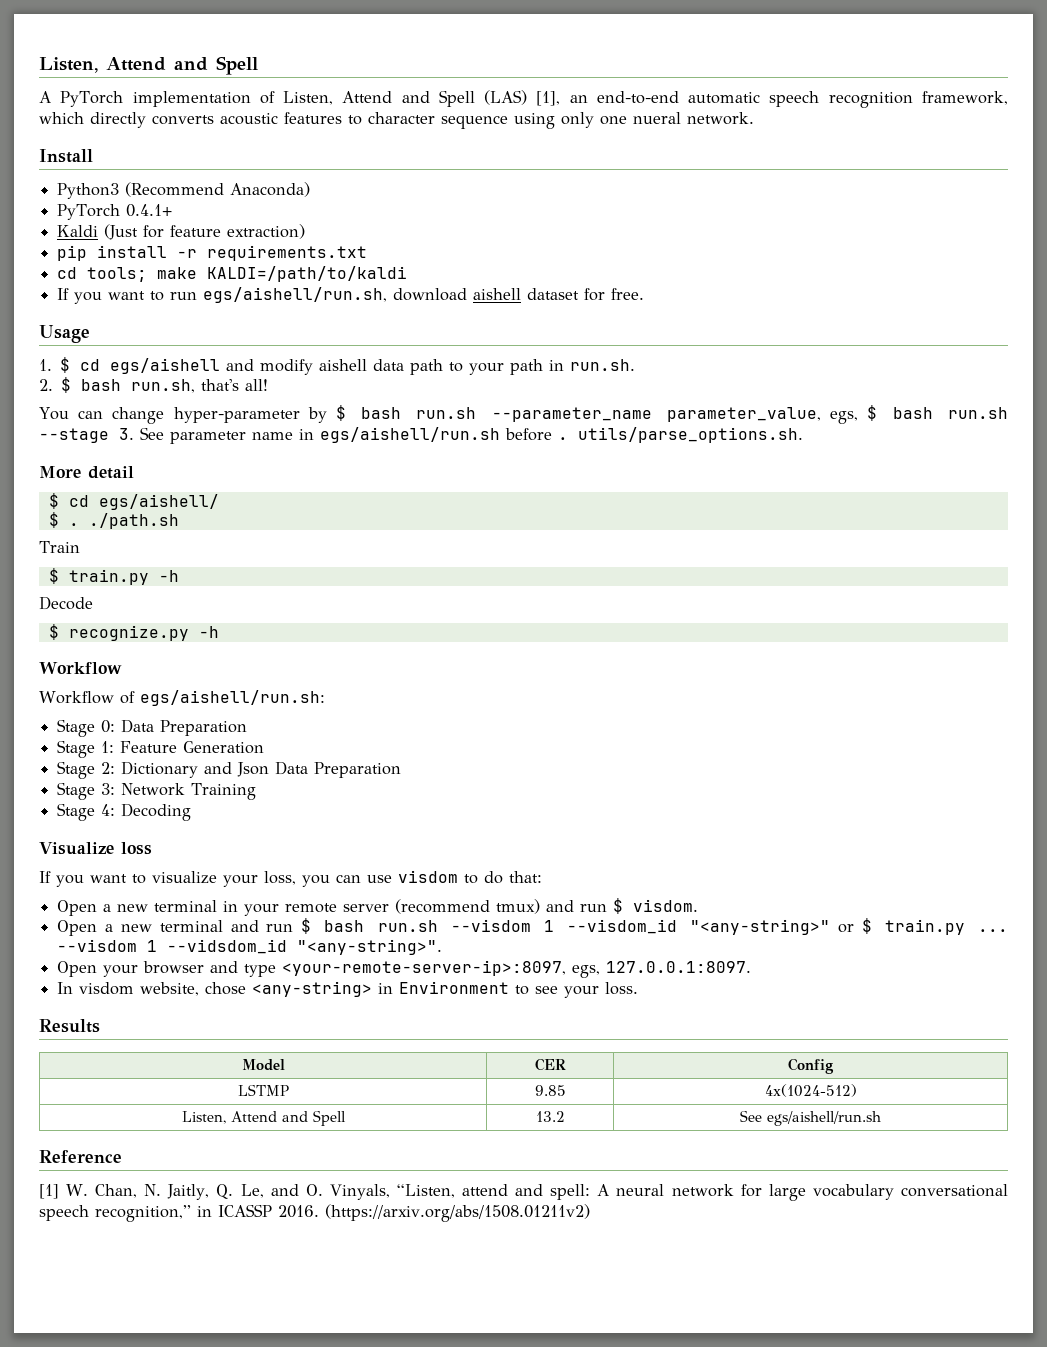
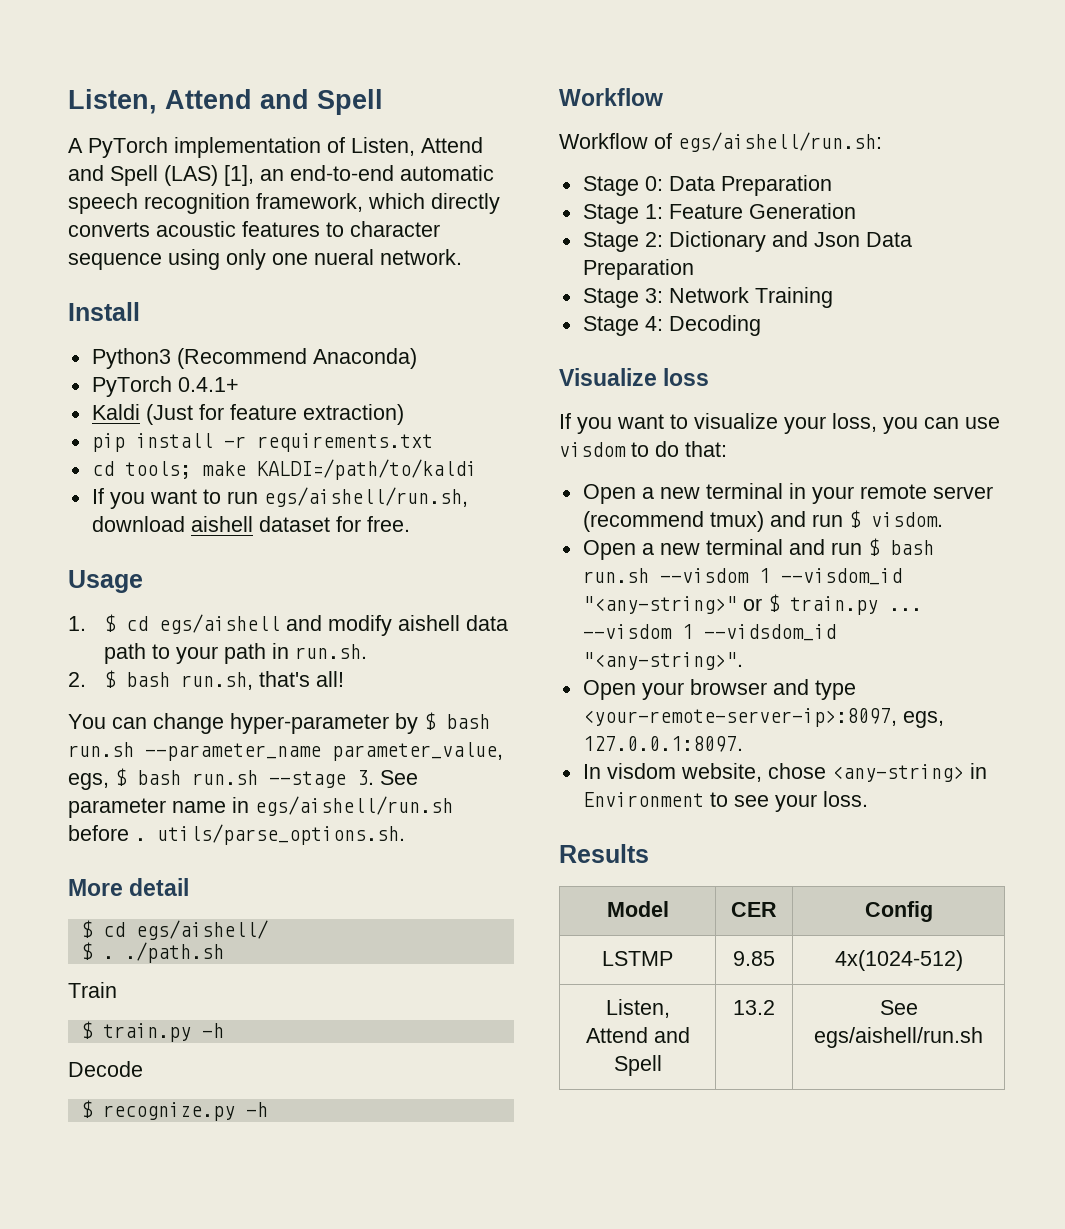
[39,1150,122,1163] [39,1184,1009,1201] [39,1204,590,1222] // Reference // [1] W. Chan, N. Jaitly, Q. Le, and O. Vinyals, “Listen, attend and spell: A neural network for large vocabulary conversational speech recognition,” in ICASSP 2016. (https://arxiv.org/abs/1508.01211v2) -> (983, 1037) none

